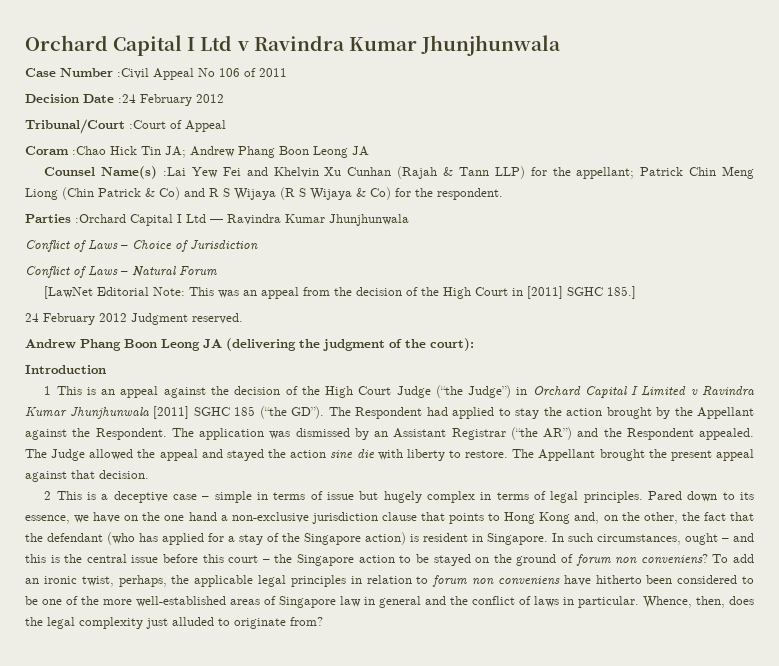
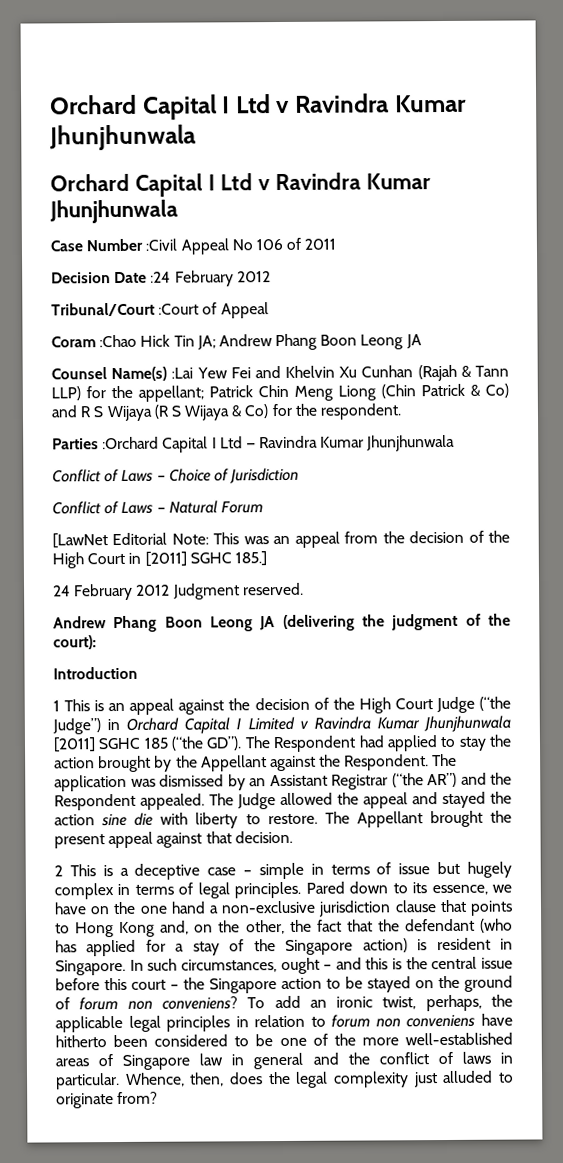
[25,35,561,56] Orchard Capital I Ltd v Ravindra Kumar Jhunjhunwala -> [50,93,467,120] [49,124,196,151] [50,172,431,197] [49,199,178,224] Orchard Capital I Ltd v Ravindra Kumar Jhunjhunwala // Orchard Capital I Ltd v Ravindra Kumar Jhunjhunwala

